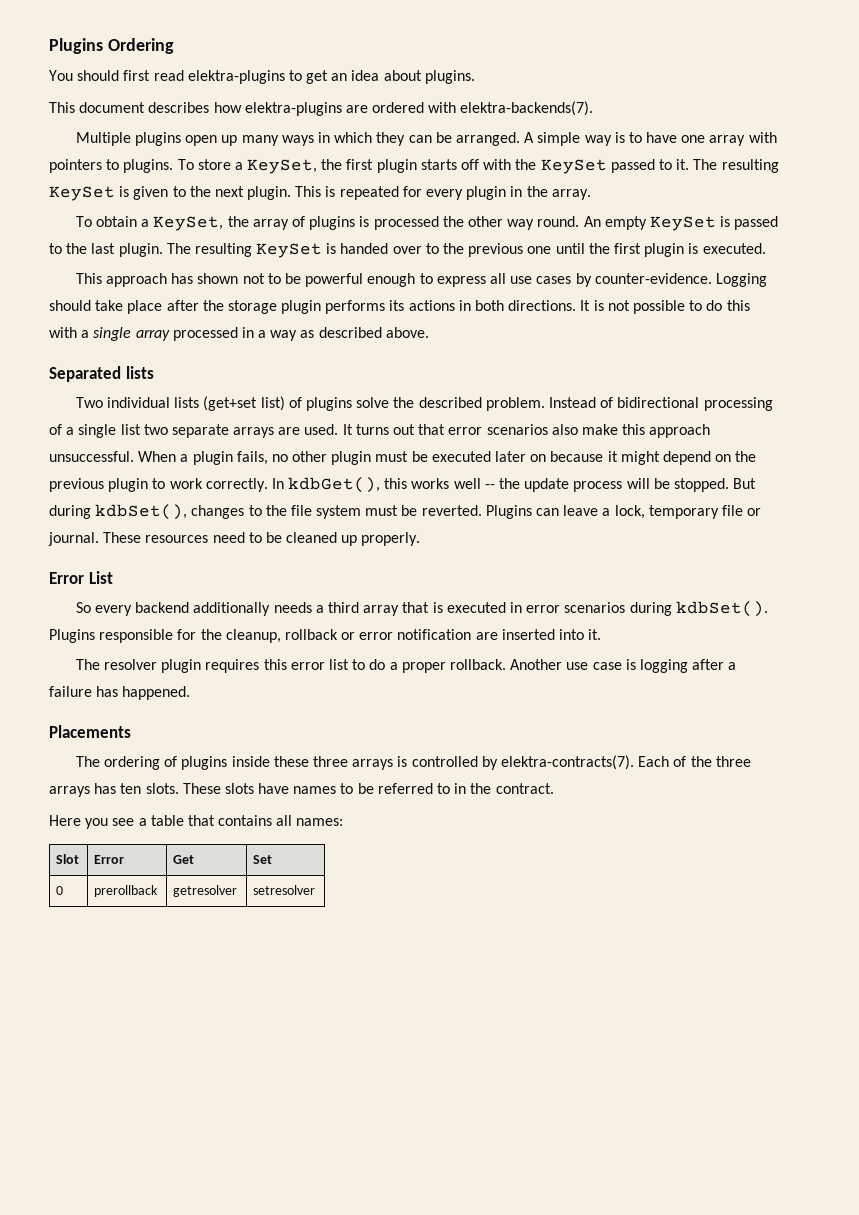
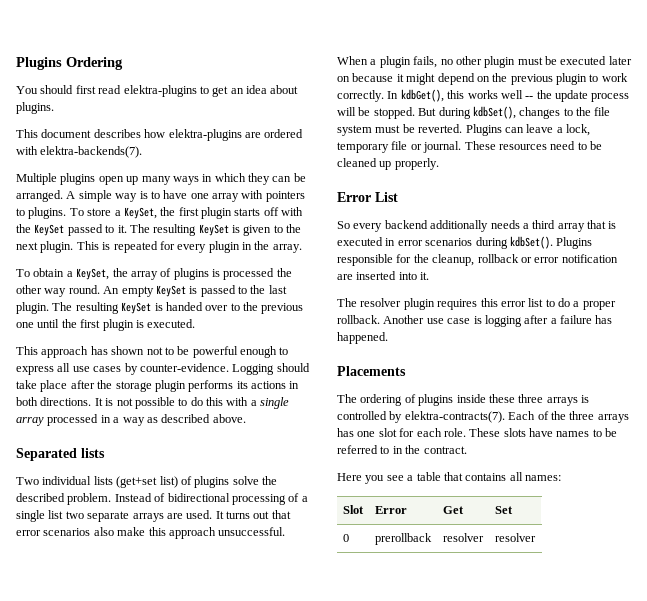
[120,783,179,794] ten slots. -> [357,428,466,437] one slot for each role.
[173,885,238,897] [253,885,316,895] getresolver | setresolver -> [442,533,484,542] [494,533,536,542] resolver | resolver

